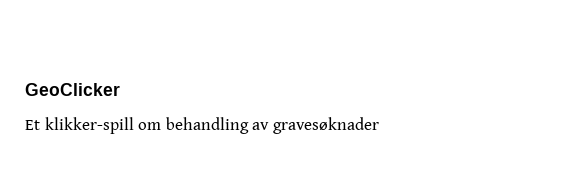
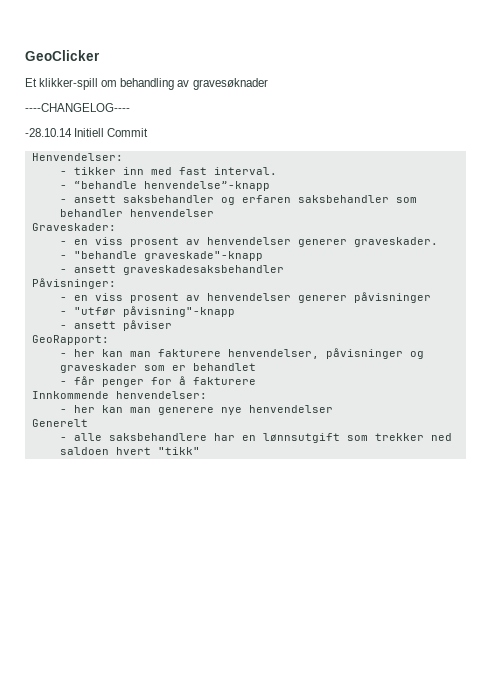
(379, 125) none -> [25,103,130,112] [25,128,149,137] [31,153,123,161] [59,167,277,175] [59,181,270,191] [59,195,417,205] [59,209,214,217] [31,223,116,231] [59,237,438,247] [59,251,263,261] [59,265,284,275] [31,278,116,289] [59,292,431,303] [59,306,235,317] [59,320,172,331] [31,335,109,345] [59,348,424,359] [59,363,256,373] [59,376,256,387] [31,391,207,399] [59,405,333,415] [31,419,88,427] [59,433,452,443] [59,447,200,455] // ----CHANGELOG---- // -28.10.14 Initiell Commit // Henvendelser: // - tikker inn med fast interval. // - “behandle henvendelse”-knapp // - ansett saksbehandler og erfaren saksbehandler som behandler henvendelser // Graveskader: // - en viss prosent av henvendelser generer graveskader. // - "behandle graveskade"-knapp // - ansett graveskadesaksbehandler // Påvisninger: // - en viss prosent av henvendelser generer påvisninger // - "utfør påvisning"-knapp // - ansett påviser // GeoRapport: // - her kan man fakturere henvendelser, påvisninger og graveskader som er behandlet // - får penger for å fakturere // Innkommende henvendelser: // - her kan man generere nye henvendelser // Generelt // - alle saksbehandlere har en lønnsutgift som trekker ned saldoen hvert "tikk"

